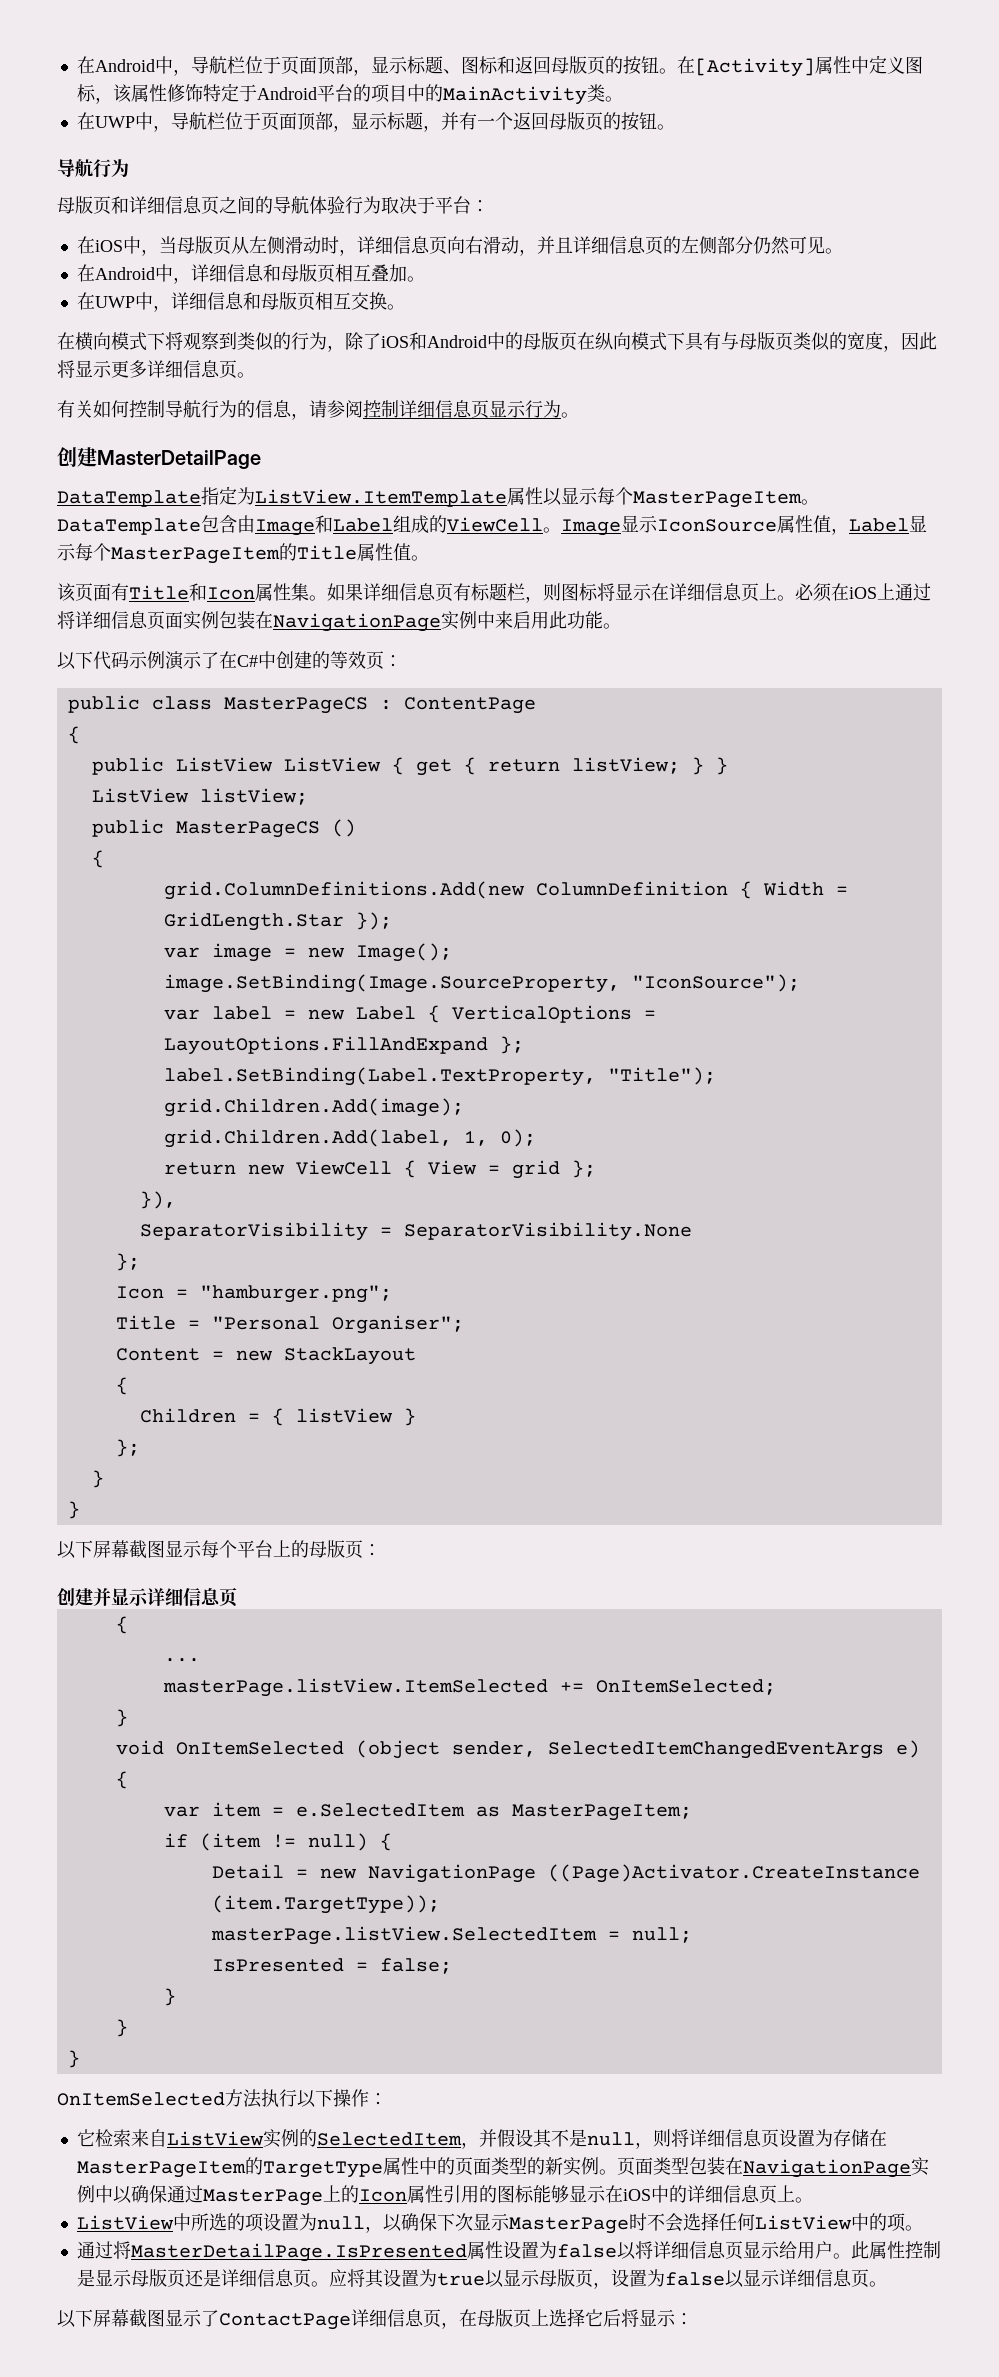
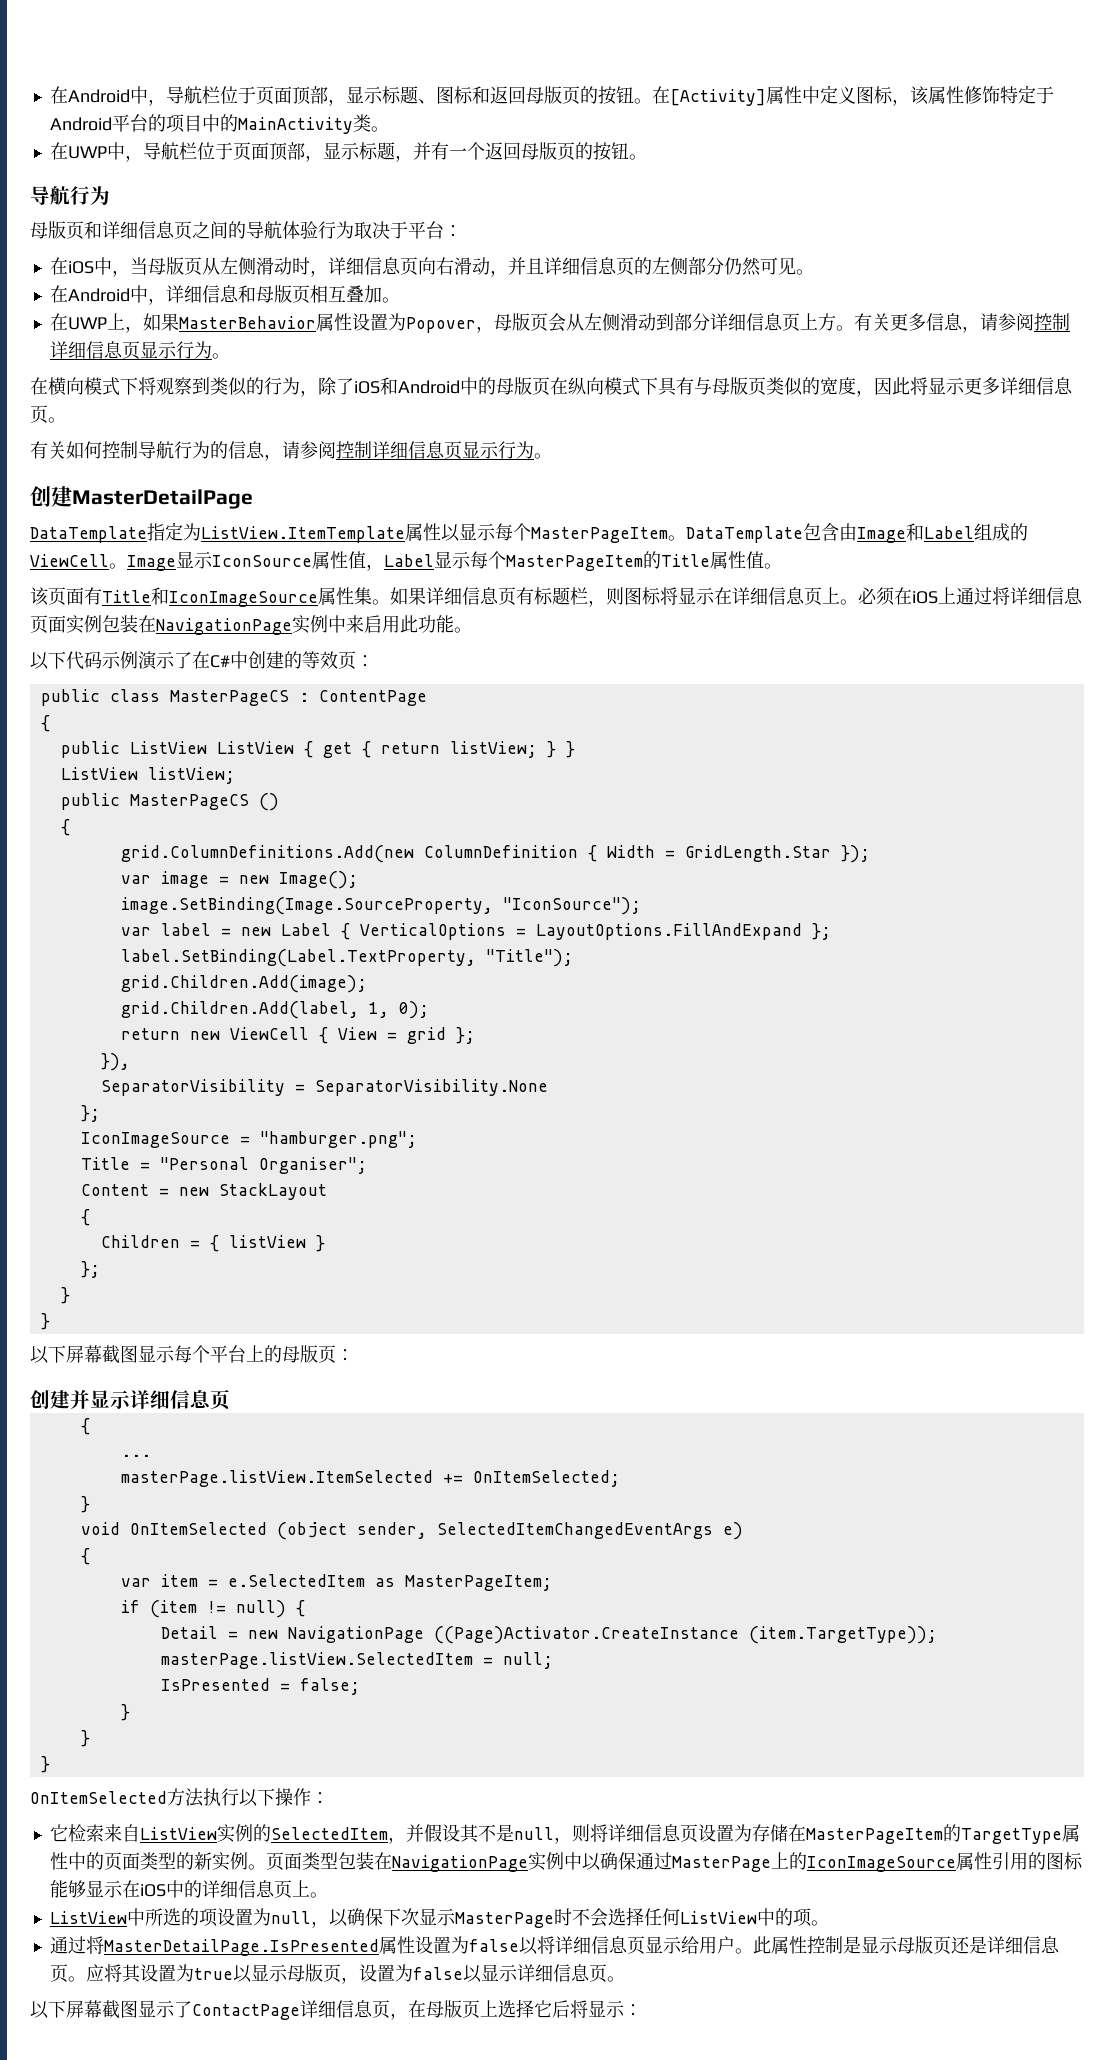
[134,292,387,312] 中，详细信息和母版页相互交换 -> [106,313,1070,333] [49,341,212,360] 上，如果MasterBehavior属性设置为Popover，母版页会从左侧滑动到部分详细信息页上方。有关更多信息，请参阅控制详细信息页显示行为
[207,587,255,600] Icon -> [169,591,318,607] IconImageSource
[115,1286,164,1299] Icon -> [80,1132,230,1148] IconImageSource
[358,2189,407,2202] Icon -> [806,1856,956,1872] IconImageSource

